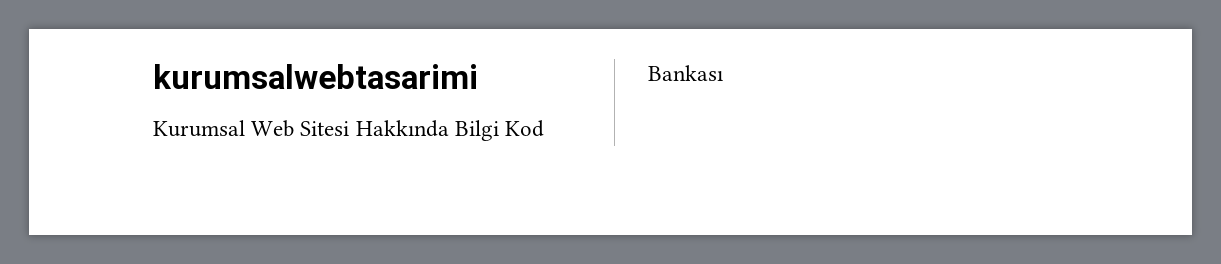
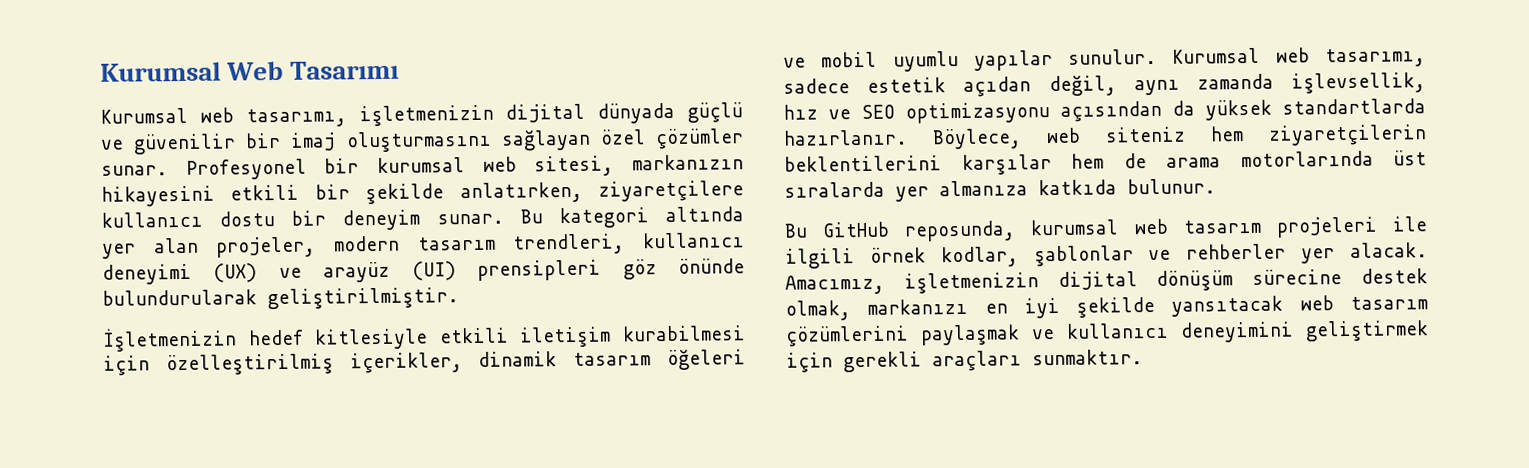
[153,64,478,89] [153,120,545,141] [648,65,723,81] kurumsalwebtasarimi // Kurumsal Web Sitesi Hakkında Bilgi Kod Bankası -> [100,60,399,82] [100,102,743,128] [100,128,744,155] [101,154,745,180] [101,180,744,207] [101,206,744,231] [102,232,745,259] [102,258,746,285] [102,287,459,310] [102,325,746,352] [103,349,746,376] [783,47,1426,72] [783,72,1426,97] [783,98,1426,124] [783,124,1427,150] [784,150,1427,175] [784,178,1216,202] [784,216,1428,242] [785,242,1428,269] [785,268,1428,295] [785,295,1428,321] [785,320,1429,347] [786,349,1143,373] Kurumsal Web Tasarımı // Kurumsal web tasarımı, işletmenizin dijital dünyada güçlü ve güvenilir bir imaj oluşturmasını sağlayan özel çözümler sunar. Profesyonel bir kurumsal web sitesi, markanızın hikayesini etkili bir şekilde anlatırken, ziyaretçilere kullanıcı dostu bir deneyim sunar. Bu kategori altında yer alan projeler, modern tasarım trendleri, kullanıcı deneyimi (UX) ve arayüz (UI) prensipleri göz önünde bulundurularak geliştirilmiştir. // İşletmenizin hedef kitlesiyle etkili iletişim kurabilmesi için özelleştirilmiş içerikler, dinamik tasarım öğeleri ve mobil uyumlu yapılar sunulur. Kurumsal web tasarımı, sadece estetik açıdan değil, aynı zamanda işlevsellik, hız ve SEO optimizasyonu açısından da yüksek standartlarda hazırlanır. Böylece, web siteniz hem ziyaretçilerin beklentilerini karşılar hem de arama motorlarında üst sıralarda yer almanıza katkıda bulunur. // Bu GitHub reposunda, kurumsal web tasarım projeleri ile ilgili örnek kodlar, şablonlar ve rehberler yer alacak. Amacımız, işletmenizin dijital dönüşüm sürecine destek olmak, markanızı en iyi şekilde yansıtacak web tasarım çözümlerini paylaşmak ve kullanıcı deneyimini geliştirmek için gerekli araçları sunmaktır.

